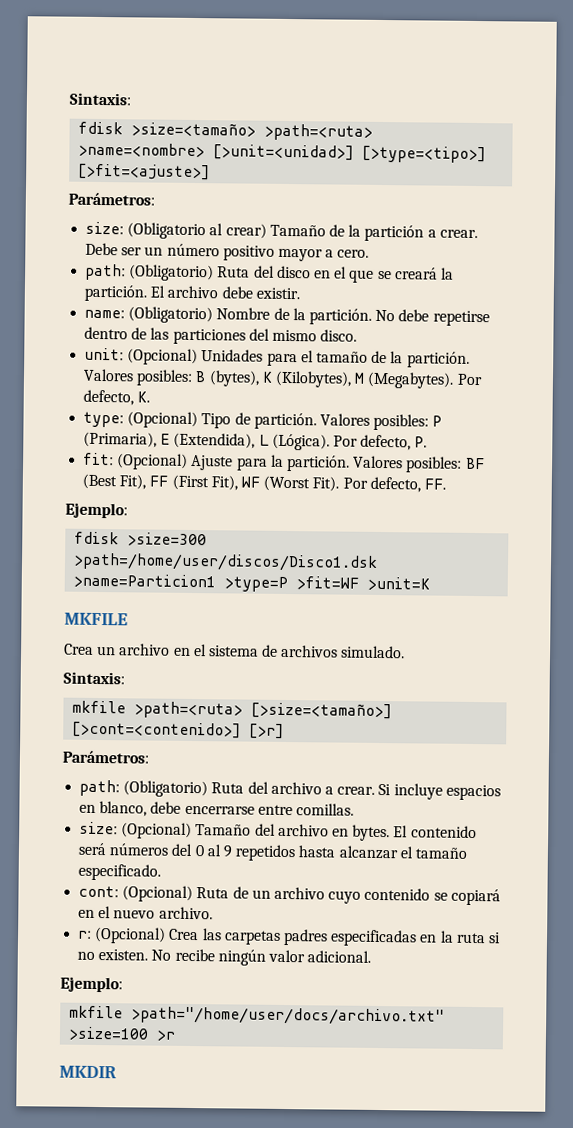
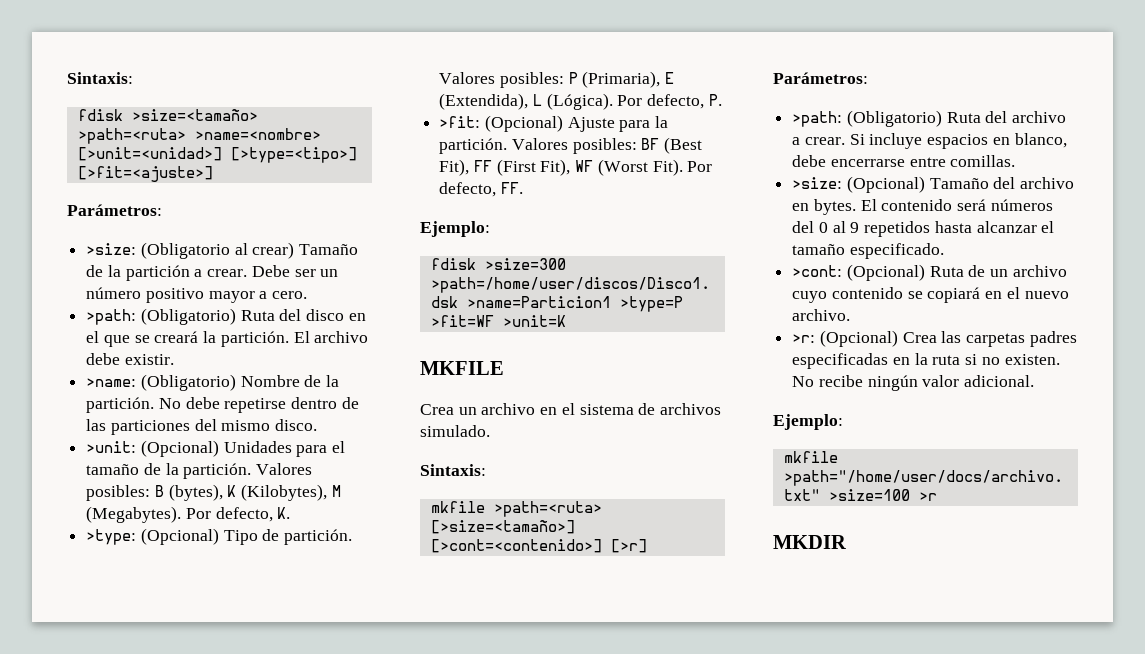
[85,221,125,235] size: -> [86,243,137,255] >size:
[85,263,127,281] path: -> [86,309,137,325] >path:
[84,309,126,319] name: -> [86,378,137,387] >name:
[84,347,125,361] unit: -> [86,441,137,453] >unit:
[83,411,125,428] type: -> [86,529,137,545] >type:
[83,452,115,466] fit: -> [439,116,481,128] >fit:
[79,779,121,797] path: -> [792,111,843,127] >path:
[79,821,119,835] size: -> [792,177,843,189] >size:
[78,885,120,898] cont: -> [792,265,843,277] >cont:
[77,930,93,939] r: -> [792,334,816,343] >r:

